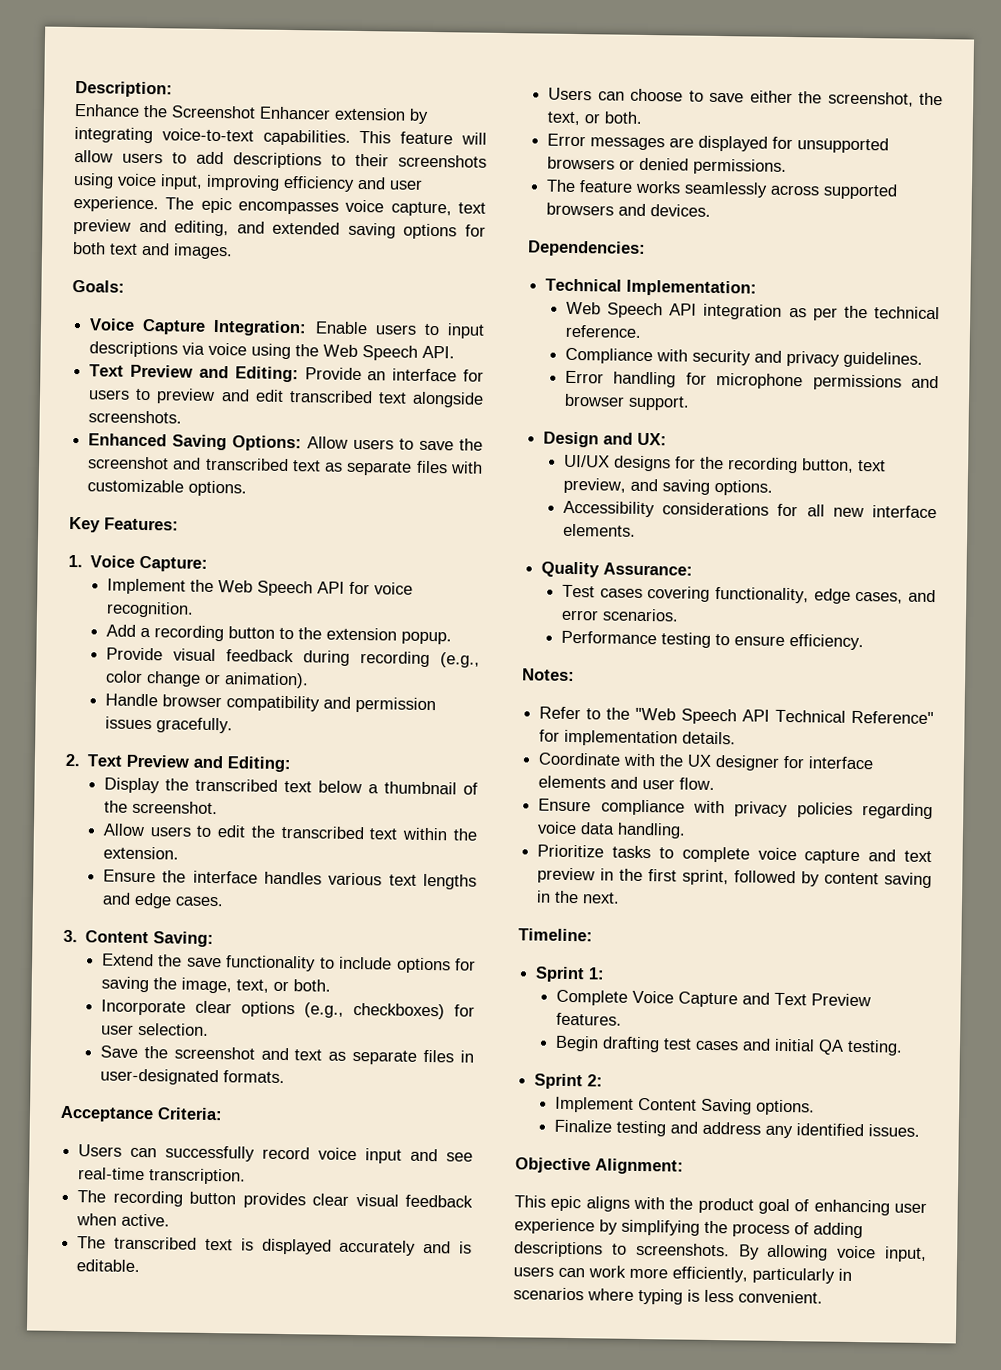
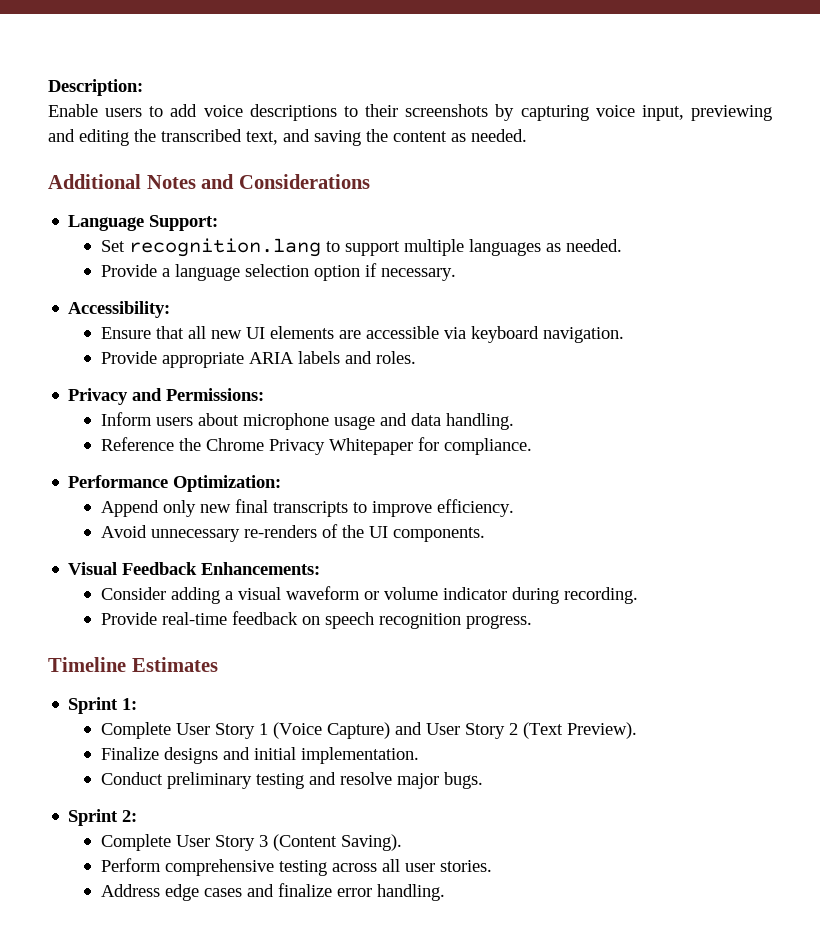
[74,104,429,124] [74,127,488,146] [74,149,113,163] Enhance the Screenshot Enhancer extension by integrating voice-to-text capabilities. This feature will allow -> [48,104,98,117] Enable
(224, 158) none -> [203,105,243,117] voice
[73,172,423,192] [73,195,486,217] [73,218,486,240] [72,241,233,260] [72,279,125,293] [89,318,485,339] [89,341,456,361] [89,364,484,383] [88,388,484,408] [88,410,183,424] [88,433,484,452] [87,456,483,476] [87,479,248,497] [69,516,179,533] [68,554,209,572] [106,578,413,597] [105,601,194,618] [105,624,452,645] [105,647,480,668] [104,670,309,689] [104,693,436,714] [104,716,233,734] [65,753,292,773] [103,777,478,795] [103,800,218,815] [102,823,477,841] [102,846,179,860] [102,869,477,890] [101,892,224,909] [63,929,215,948] [101,953,476,974] [100,976,331,994] [100,999,475,1020] [100,1022,209,1036] [99,1045,474,1065] [99,1068,285,1086] [60,1105,223,1123] [78,1144,474,1164] [78,1167,247,1185] [77,1190,473,1209] [76,1213,171,1227] [77,1236,472,1256] [76,1259,141,1273] [548,87,943,107] [547,111,644,126] [547,133,890,154] [547,156,788,175] [546,179,899,200] [546,202,712,217] [528,240,646,257] [545,278,758,297] [565,301,940,321] [564,324,642,338] [564,347,923,368] [564,370,939,391] [563,393,690,411] [543,431,668,448] [563,454,886,474] [562,477,773,496] [562,500,938,519] [562,523,636,537] [541,561,694,578] [561,584,936,604] [560,608,679,622] [560,630,864,651] [522,668,575,682] [539,706,934,725] [539,729,737,747] [538,752,875,771] [538,775,716,791] [538,798,933,820] [537,821,687,839] [537,844,932,865] [537,867,932,889] [536,890,621,904] [518,928,593,942] [535,966,606,983] [555,989,871,1008] [555,1012,622,1026] [554,1035,903,1056] [534,1073,604,1090] [554,1096,815,1116] [553,1119,920,1139] [515,1157,684,1175] [514,1195,927,1216] [514,1218,863,1239] [514,1241,927,1262] [513,1265,852,1284] [513,1287,823,1305] using voice input, improving efficiency and user experience. The epic encompasses voice capture, text preview and editing, and extended saving options for both text and images. // Goals: // Voice Capture Integration: Enable users to input descriptions via voice using the Web Speech API. // Text Preview and Editing: Provide an interface for users to preview and edit transcribed text alongside screenshots. // Enhanced Saving Options: Allow users to save the screenshot and transcribed text as separate files with customizable options. // Key Features: // 1. Voice Capture: // Implement the Web Speech API for voice recognition. // Add a recording button to the extension popup. // Provide visual feedback during recording (e.g., color change or animation). // Handle browser compatibility and permission issues gracefully. // 2. Text Preview and Editing: // Display the transcribed text below a thumbnail of the screenshot. // Allow users to edit the transcribed text within the extension. // Ensure the interface handles various text lengths and edge cases. // 3. Content Saving: // Extend the save functionality to include options for saving the image, text, or both. // Incorporate clear options (e.g., checkboxes) for user selection. // Save the screenshot and text as separate files in user-designated formats. // Acceptance Criteria: // Users can successfully record voice input and see real-time transcription. // The recording button provides clear visual feedback when active. // The transcribed text is displayed accurately and is editable. // Users can choose to save either the screenshot, the text, or both. // Error messages are displayed for unsupported browsers or denied permissions. // The feature works seamlessly across supported browsers and devices. // Dependencies: // Technical Implementation: // Web Speech API integration as per the technical reference. // Compliance with security and privacy guidelines. // Error handling for microphone permissions and browser support. // Design and UX: // UI/UX designs for the recording button, text preview, and saving options. // Accessibility considerations for all new interface elements. // Quality Assurance: // Test cases covering functionality, edge cases, and error scenarios. // Performance testing to ensure efficiency. // Notes: // Refer to the "Web Speech API Technical Reference" for implementation details. // Coordinate with the UX designer for interface elements and user flow. // Ensure compliance with privacy policies regarding voice data handling. // Prioritize tasks to complete voice capture and text preview in the first sprint, followed by content saving in the next. // Timeline: // Sprint 1: // Complete Voice Capture and Text Preview features. // Begin drafting test cases and initial QA testing. // Sprint 2: // Implement Content Saving options. // Finalize testing and address any identified issues. // Objective Alignment: // This epic aligns with the product goal of enhancing user experience by simplifying the process of adding descriptions to screenshots. By allowing voice input, users can work more efficiently, particularly in scenarios where typing is less convenient. -> [495,104,772,121] [48,129,527,146] [48,174,370,189] [68,215,219,231] [100,238,622,257] [100,263,456,281] [68,301,171,318] [100,326,624,343] [100,351,416,368] [68,388,265,405] [100,412,514,430] [100,437,532,455] [68,475,282,492] [100,499,514,517] [100,524,485,542] [68,562,321,575] [100,586,638,604] [100,611,532,629] [48,657,218,672] [68,697,138,714] [100,722,637,739] [100,747,419,764] [100,772,483,789] [68,809,138,826] [100,834,402,851] [100,858,492,876] [100,883,445,901] by capturing voice input, previewing and editing the transcribed text, and saving the content as needed. // Additional Notes and Considerations // Language Support: // Set recognition.lang to support multiple languages as needed. // Provide a language selection option if necessary. // Accessibility: // Ensure that all new UI elements are accessible via keyboard navigation. // Provide appropriate ARIA labels and roles. // Privacy and Permissions: // Inform users about microphone usage and data handling. // Reference the Chrome Privacy Whitepaper for compliance. // Performance Optimization: // Append only new final transcripts to improve efficiency. // Avoid unnecessary re-renders of the UI components. // Visual Feedback Enhancements: // Consider adding a visual waveform or volume indicator during recording. // Provide real-time feedback on speech recognition progress. // Timeline Estimates // Sprint 1: // Complete User Story 1 (Voice Capture) and User Story 2 (Text Preview). // Finalize designs and initial implementation. // Conduct preliminary testing and resolve major bugs. // Sprint 2: // Complete User Story 3 (Content Saving). // Perform comprehensive testing across all user stories. // Address edge cases and finalize error handling.

